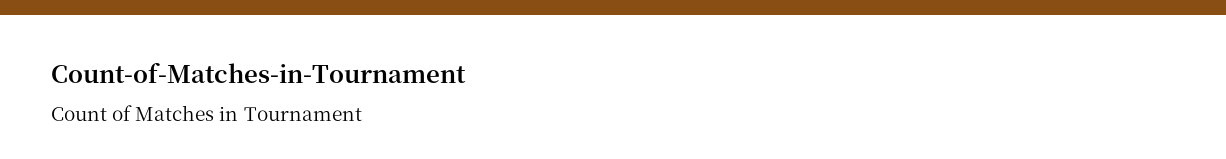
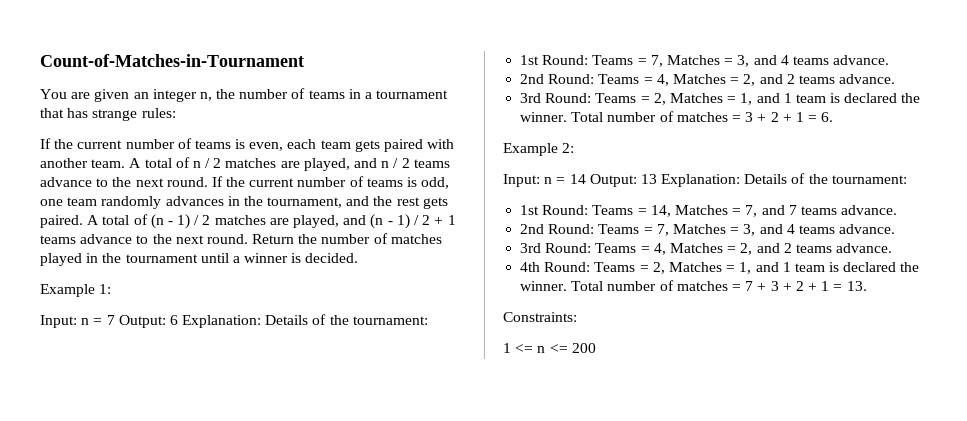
[51,105,362,121] Count of Matches in Tournament -> [40,88,449,102] [40,108,176,121] [40,138,455,152] [40,157,450,171] [40,176,450,189] [40,196,448,209] [40,214,456,229] [40,233,442,244] [40,253,359,266] [40,284,112,297] [40,314,428,328] [520,55,890,67] [520,74,896,86] [520,93,921,105] [520,111,834,122] [503,143,575,156] [503,173,907,187] [520,205,898,217] [520,224,896,236] [520,243,893,255] [520,262,920,274] [520,280,867,291] [503,312,577,322] [503,343,596,353] You are given an integer n, the number of teams in a tournament that has strange rules: // If the current number of teams is even, each team gets paired with another team. A total of n / 2 matches are played, and n / 2 teams advance to the next round. If the current number of teams is odd, one team randomly advances in the tournament, and the rest gets paired. A total of (n - 1) / 2 matches are played, and (n - 1) / 2 + 1 teams advance to the next round. Return the number of matches played in the tournament until a winner is decided. // Example 1: // Input: n = 7 Output: 6 Explanation: Details of the tournament: // 1st Round: Teams = 7, Matches = 3, and 4 teams advance. // 2nd Round: Teams = 4, Matches = 2, and 2 teams advance. // 3rd Round: Teams = 2, Matches = 1, and 1 team is declared the winner. Total number of matches = 3 + 2 + 1 = 6. // Example 2: // Input: n = 14 Output: 13 Explanation: Details of the tournament: // 1st Round: Teams = 14, Matches = 7, and 7 teams advance. // 2nd Round: Teams = 7, Matches = 3, and 4 teams advance. // 3rd Round: Teams = 4, Matches = 2, and 2 teams advance. // 4th Round: Teams = 2, Matches = 1, and 1 team is declared the winner. Total number of matches = 7 + 3 + 2 + 1 = 13. // Constraints: // 1 <= n <= 200

